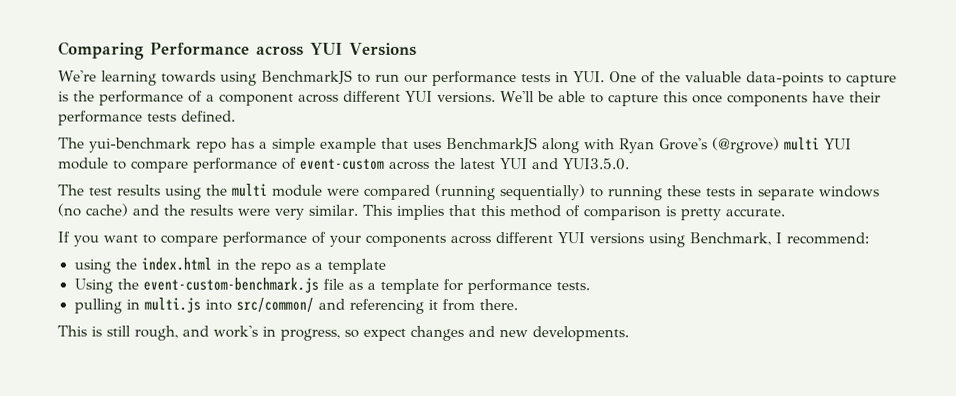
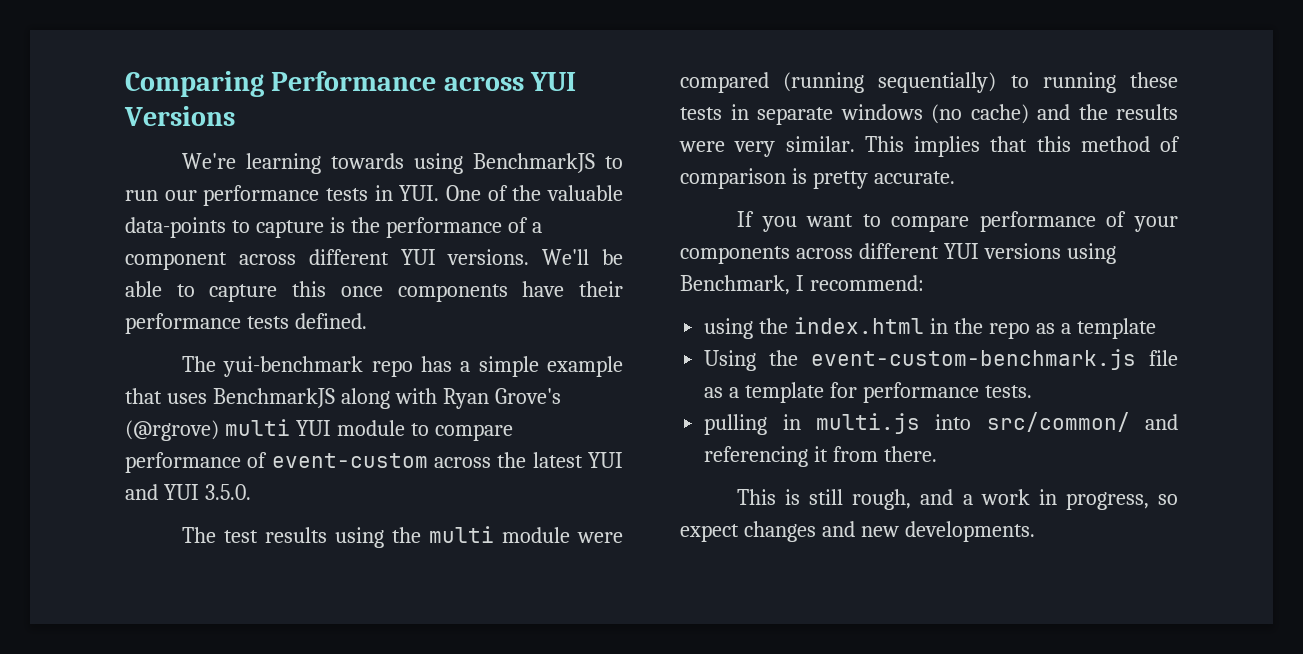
[563,158,630,171] YUI3.5.0. -> [163,484,251,500] YUI 3.5.0.
[213,325,258,338] work's -> [962,489,1030,505] a work

